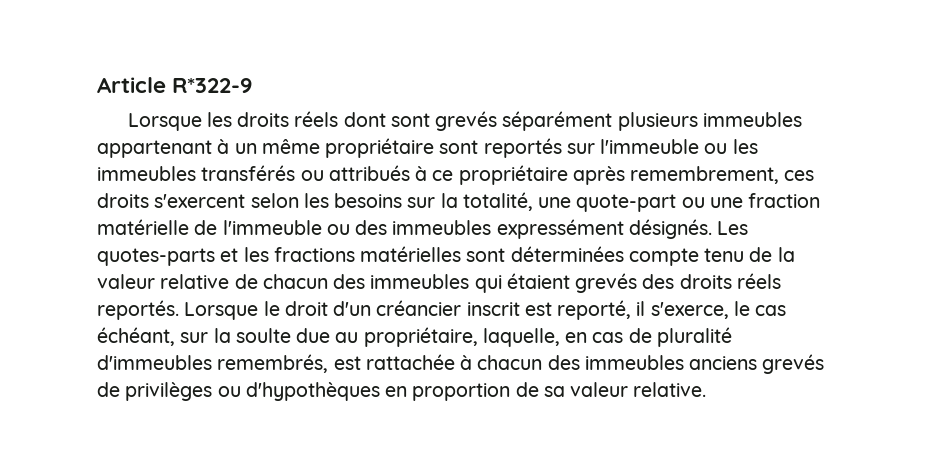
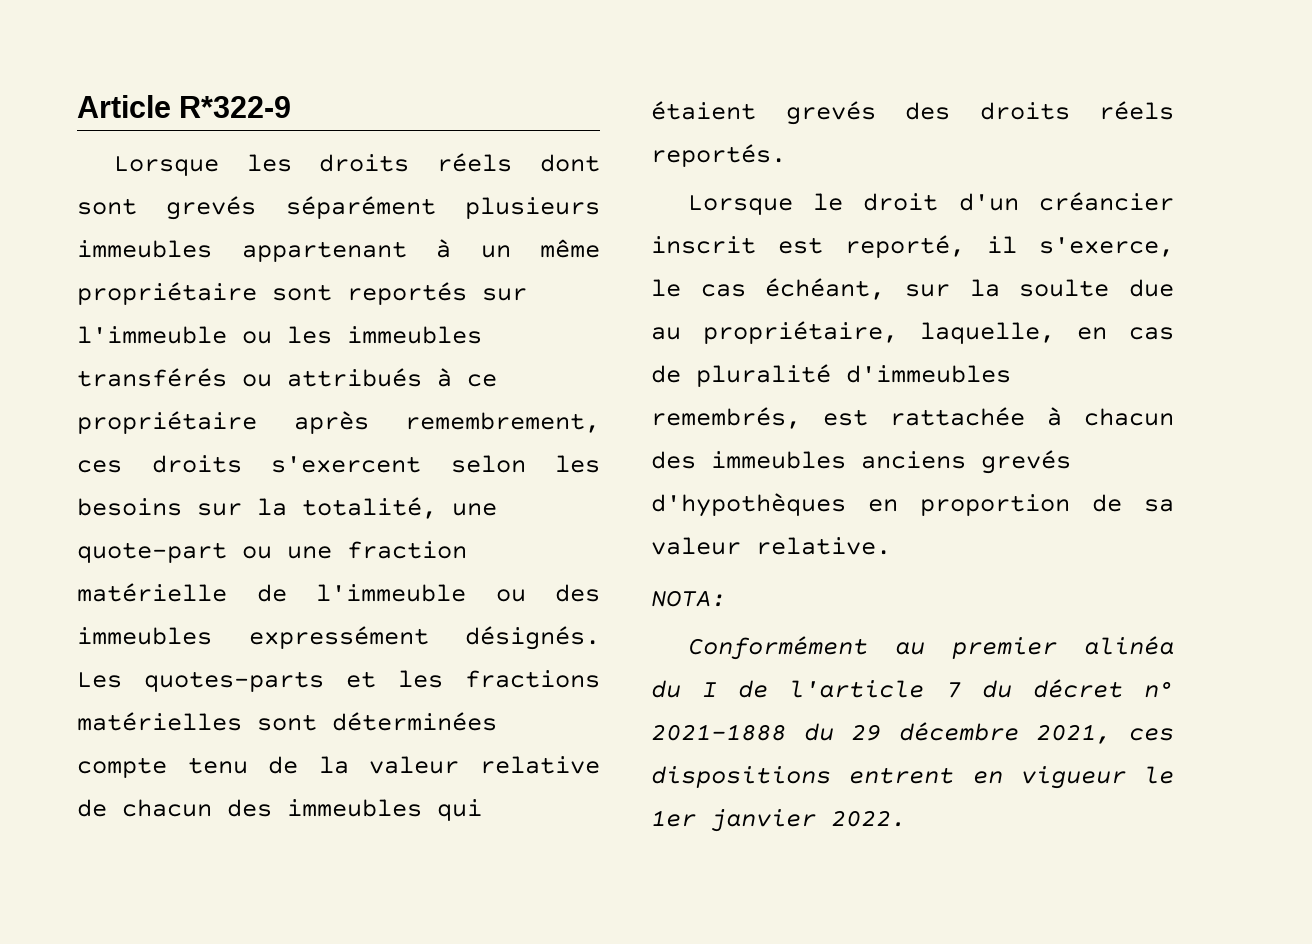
(179, 310) none -> (786, 155) //
[97,382,241,401] de privilèges ou -> (1071, 462) none
(707, 389) none -> [651,590,726,607] [687,636,1174,660] [651,679,1174,698] [651,722,1174,744] [651,766,1174,789] [651,809,906,832] // NOTA: // Conformément au premier alinéa du I de l'article 7 du décret n° 2021-1888 du 29 décembre 2021, ces dispositions entrent en vigueur le 1er janvier 2022.

